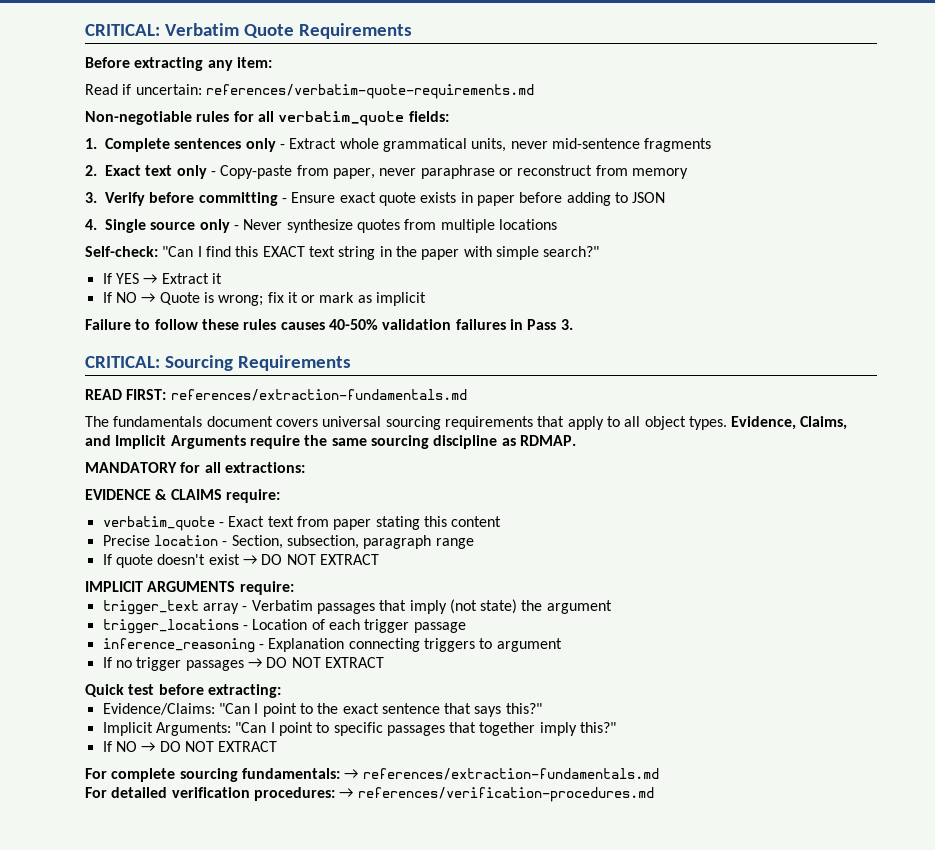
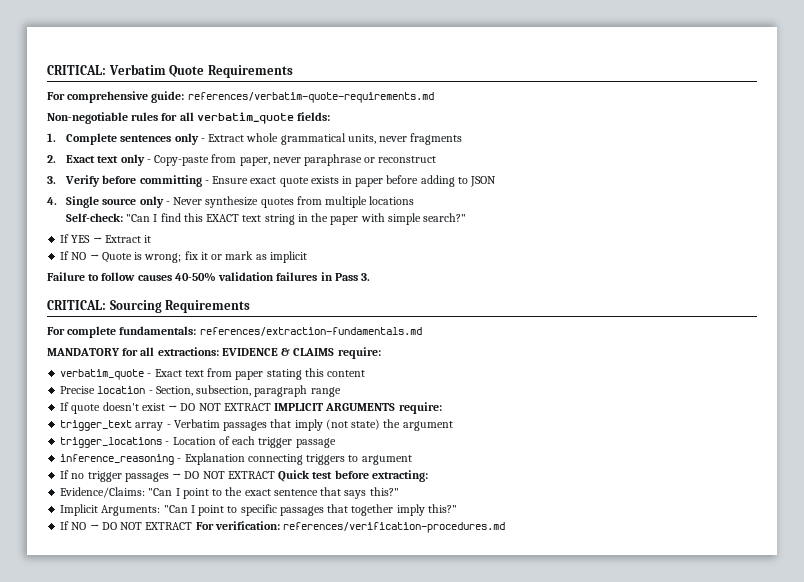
[85,57,272,71] [85,84,202,95] Before extracting any item: // Read if uncertain: -> [47,91,185,103] For comprehensive guide:
[551,138,640,149] mid-sentence -> (408, 139) none
[595,165,688,179] from memory -> (437, 159) none
[201,319,277,330] these rules -> (136, 276) none
[85,389,467,401] [85,416,848,430] [85,435,576,449] READ FIRST: references/extraction-fundamentals.md // The fundamentals document covers universal sourcing requirements that apply to all object types. Evidence, Claims, and Implicit Arguments require the same sourcing discipline as RDMAP. -> [47,326,422,338] For complete fundamentals: references/extraction-fundamentals.md
(305, 467) // -> (219, 351) none
(379, 559) // -> (271, 407) none
(384, 662) // -> (275, 475) none
[85,768,659,782] [85,787,354,801] // For complete sourcing fundamentals: → references/extraction-fundamentals.md // For detailed verification procedures: → -> [195,521,280,530] For verification:

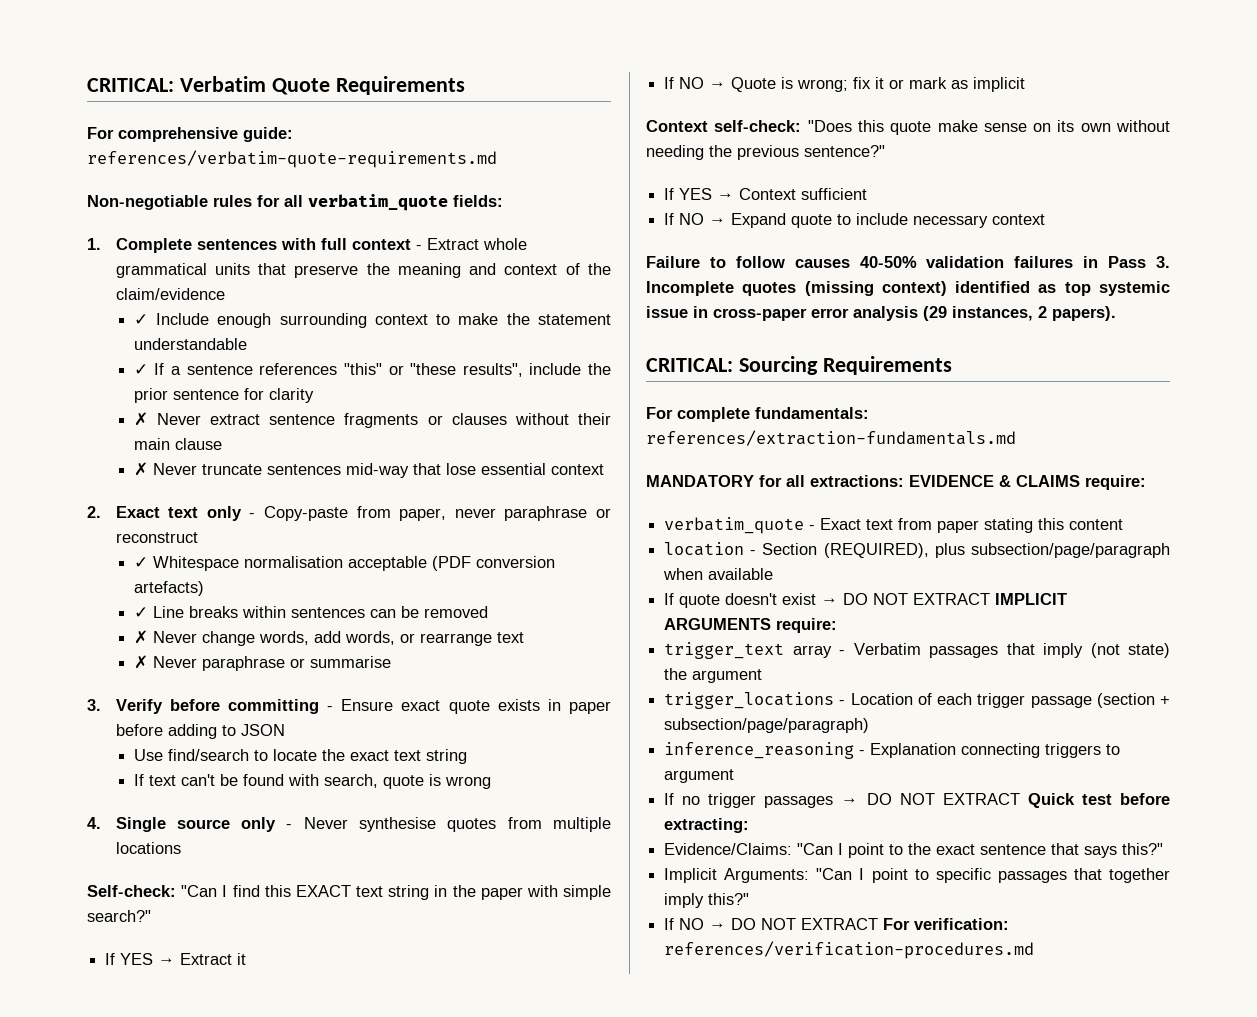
[174,133,199,145] only -> [280,238,411,250] with full context
[347,133,463,145] units, never fragments -> [214,263,611,278] [115,288,225,300] [133,313,611,328] [133,338,247,350] [133,363,611,377] [133,388,314,403] [133,412,611,428] [133,438,222,450] [133,462,604,478] units that preserve the meaning and context of the claim/evidence // ✓ Include enough surrounding context to make the statement understandable // ✓ If a sentence references "this" or "these results", include the prior sentence for clarity // ✗ Never extract sentence fragments or clauses without their main clause // ✗ Never truncate sentences mid-way that lose essential context
(437, 159) none -> [133,556,555,571] [133,581,204,596] [133,606,488,618] [133,630,524,646] [133,655,391,671] // ✓ Whitespace normalisation acceptable (PDF conversion artefacts) // ✓ Line breaks within sentences can be removed // ✗ Never change words, add words, or rearrange text // ✗ Never paraphrase or summarise
(497, 181) none -> [133,749,467,764] [133,774,491,789] // Use find/search to locate the exact text string // If text can't be found with search, quote is wrong
[205,196,259,208] synthesize -> [359,817,437,832] synthesise
(307, 257) none -> [646,120,1170,135] [646,145,885,160] [664,188,868,200] [664,213,1046,228] // Context self-check: "Does this quote make sense on its own without needing the previous sentence?" // If YES → Context sufficient // If NO → Expand quote to include necessary context
(371, 277) none -> [646,281,1170,296] [646,306,1116,321] Incomplete quotes (missing context) identified as top systemic issue in cross-paper error analysis (29 instances, 2 papers).
[60,386,96,394] Precise -> (1124, 524) none
[155,385,341,397] Section, subsection, paragraph range -> [762,543,1170,558] [663,568,774,580] Section (REQUIRED), plus subsection/page/paragraph when available
(336, 443) none -> [1096,693,1170,708] [664,718,870,733] (section + subsection/page/paragraph)

